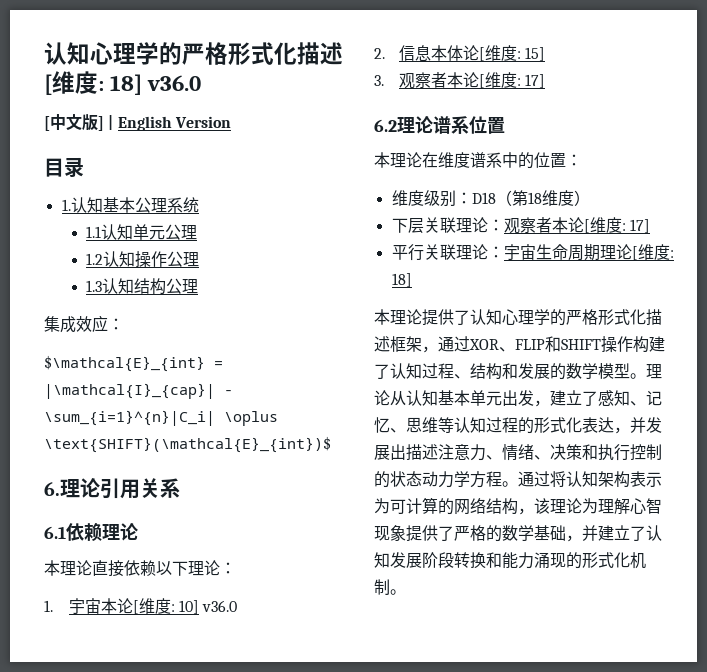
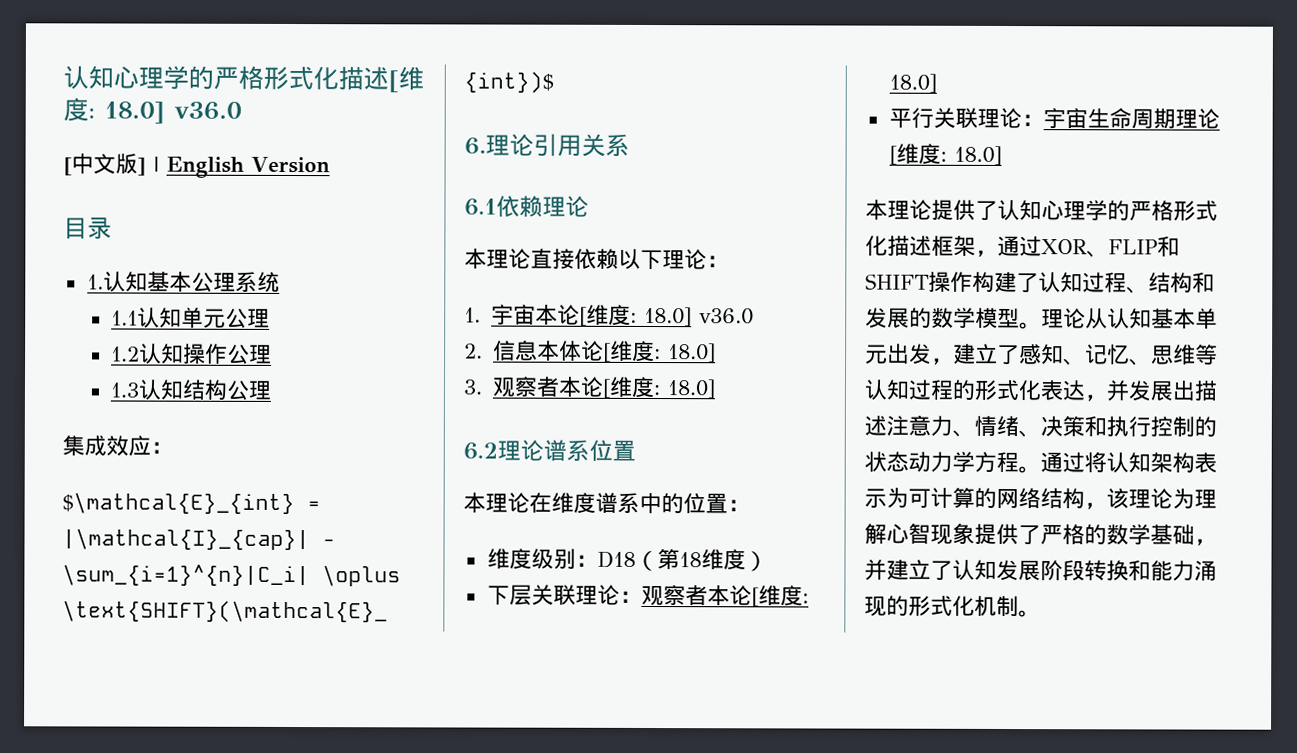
[110,74,143,95] 18] -> [104,101,165,124] 18.0]
[178,600,199,614] 10] -> [643,306,692,327] 18.0]
[524,47,545,61] 15] -> [667,343,716,363] 18.0]
[524,74,545,88] 17] -> [666,379,715,399] 18.0]
[629,219,650,233] 17] -> [888,73,937,93] 18.0]
[391,273,412,287] 18] -> [953,145,1002,165] 18.0]

